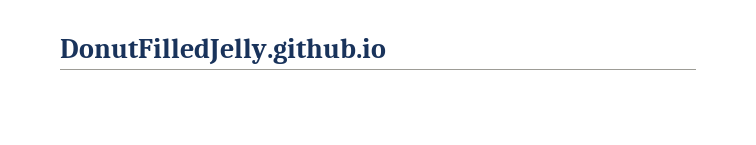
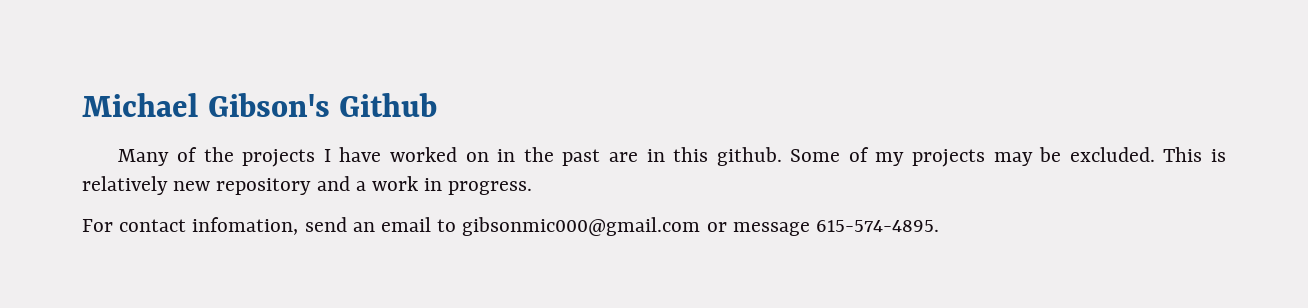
[60,38,386,65] DonutFilledJelly.github.io -> [82,93,438,117] [118,147,1227,167] [82,176,533,195] [82,217,940,236] Michael Gibson's Github // Many of the projects I have worked on in the past are in this github. Some of my projects may be excluded. This is relatively new repository and a work in progress. // For contact infomation, send an email to gibsonmic000@gmail.com or message 615-574-4895.

